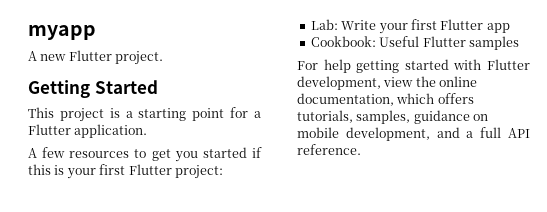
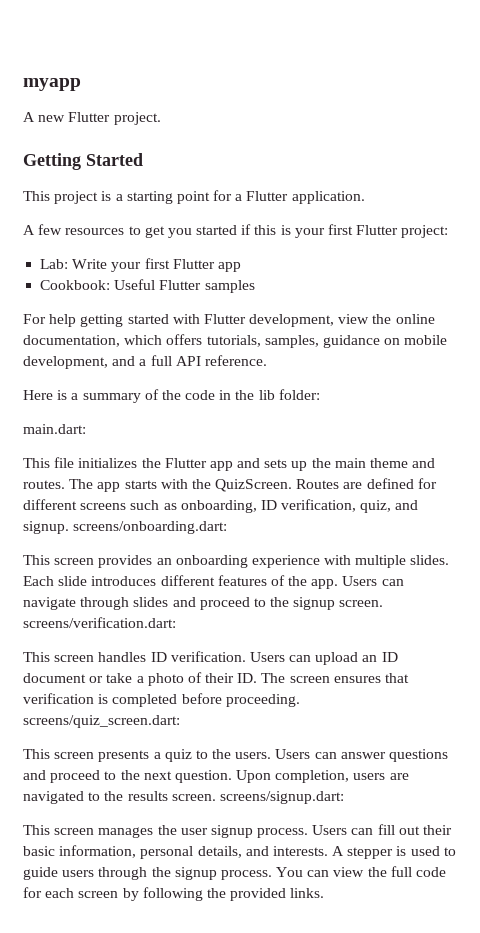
(361, 149) none -> [23,389,320,403] [23,424,86,434] [23,457,436,471] [23,478,437,492] [23,499,419,513] [23,521,228,534] [23,555,450,568] [23,575,404,589] [23,597,384,610] [23,617,176,628] [23,651,398,665] [23,672,410,686] [23,693,300,707] [23,715,180,728] [23,749,449,762] [23,770,409,783] [23,791,344,804] [23,824,453,838] [23,845,456,859] [23,866,447,880] [23,887,325,901] // Here is a summary of the code in the lib folder: // main.dart: // This file initializes the Flutter app and sets up the main theme and routes. The app starts with the QuizScreen. Routes are defined for different screens such as onboarding, ID verification, quiz, and signup. screens/onboarding.dart: // This screen provides an onboarding experience with multiple slides. Each slide introduces different features of the app. Users can navigate through slides and proceed to the signup screen. screens/verification.dart: // This screen handles ID verification. Users can upload an ID document or take a photo of their ID. The screen ensures that verification is completed before proceeding. screens/quiz_screen.dart: // This screen presents a quiz to the users. Users can answer questions and proceed to the next question. Upon completion, users are navigated to the results screen. screens/signup.dart: // This screen manages the user signup process. Users can fill out their basic information, personal details, and interests. A stepper is used to guide users through the signup process. You can view the full code for each screen by following the provided links.

